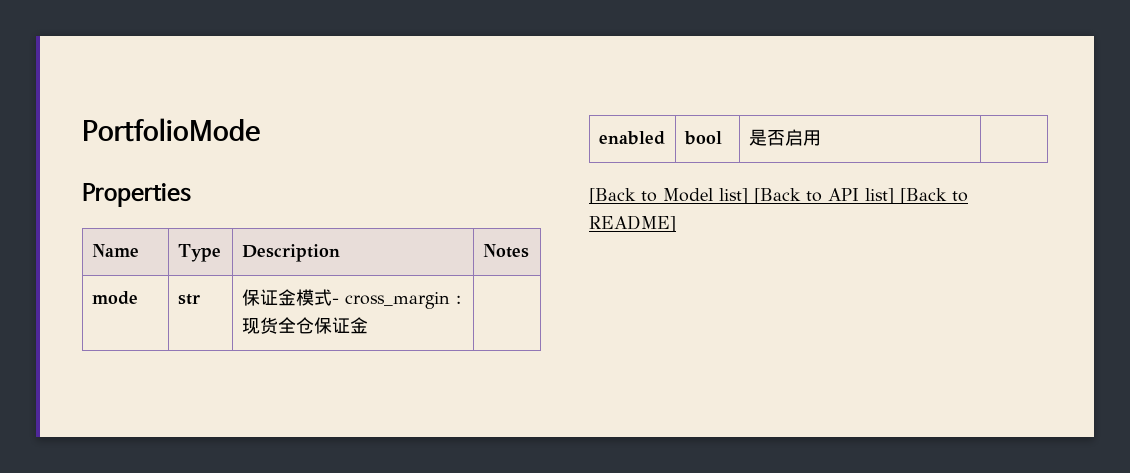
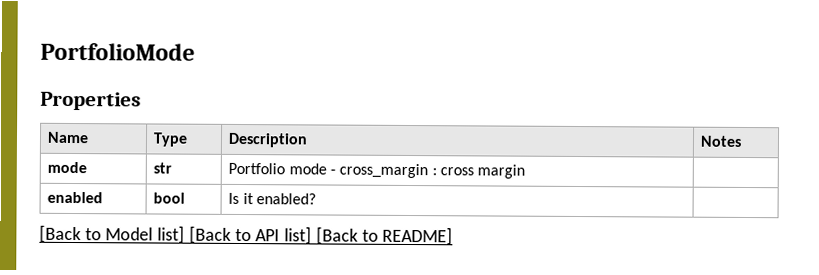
[241,289,332,306] 保证金模式 -> [228,162,327,175] Portfolio mode
[241,317,368,334] 现货全仓保证金 -> [440,164,526,179] cross margin
[748,129,821,146] 是否启用 -> [228,192,317,205] Is it enabled?

